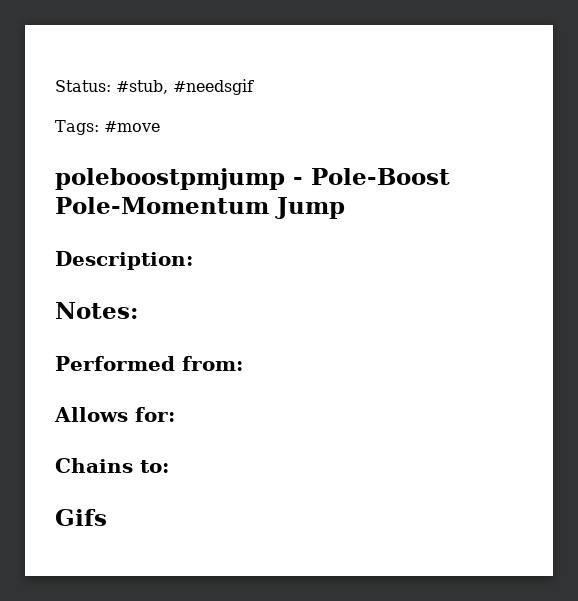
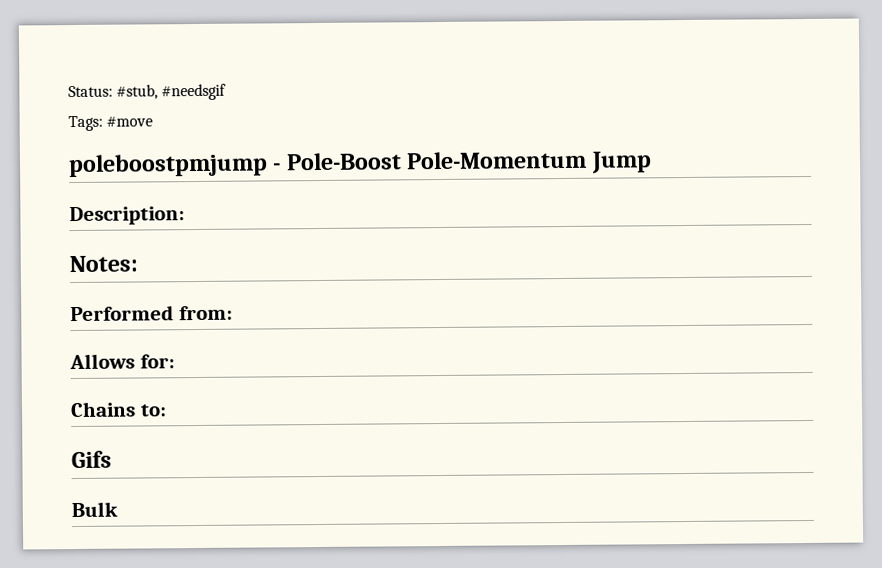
(107, 517) none -> [71,501,118,518] // Bulk

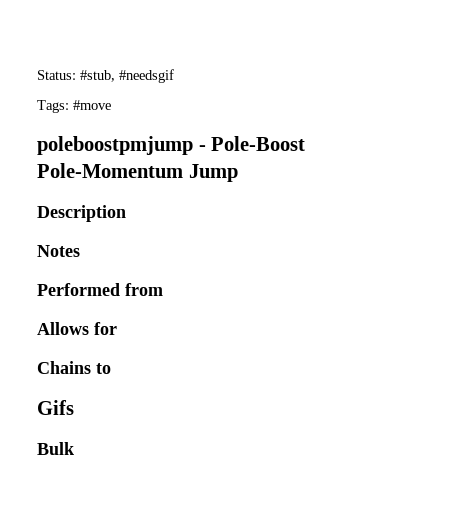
[69,206,185,226] [69,255,138,273] Description: // Notes: -> [37,205,126,222] [37,245,80,257] Description // Notes
[178,305,233,321] from: -> [125,283,163,296] from
[139,354,175,369] for: -> [94,322,117,335] for
[139,404,167,417] to: -> [96,363,111,374] to

